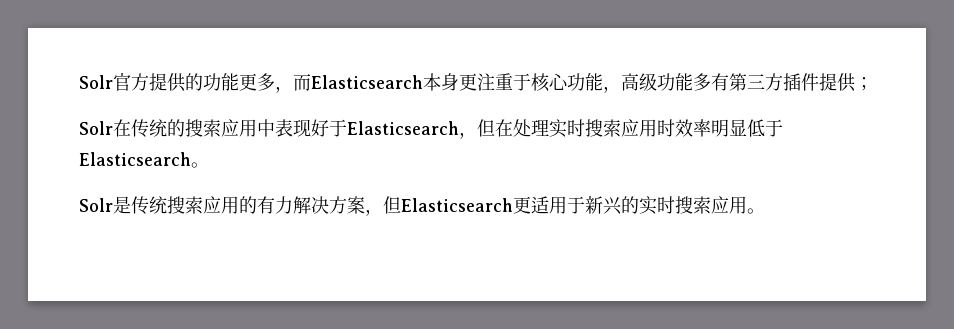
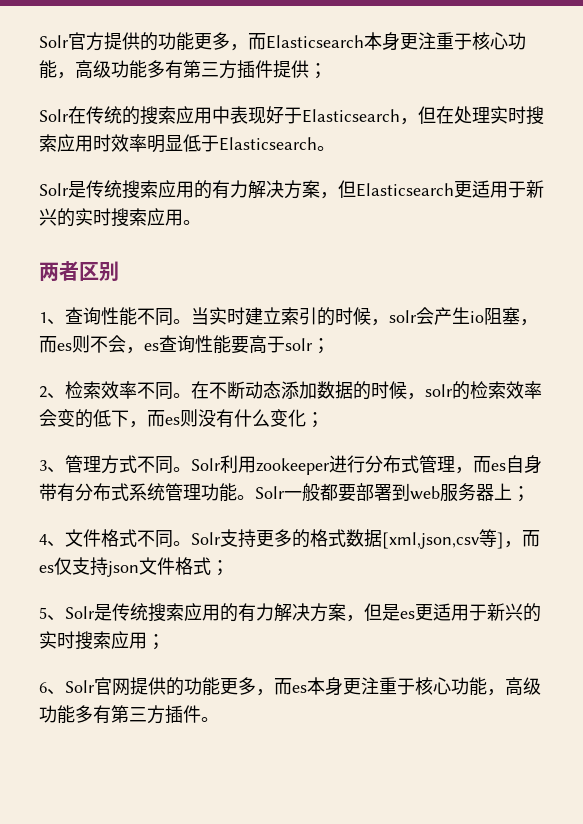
(765, 211) none -> [39,261,119,282] [39,307,538,326] [39,335,330,354] [39,381,542,400] [39,409,324,428] [39,455,542,475] [39,483,530,502] [39,529,540,549] [39,557,229,577] [39,603,541,622] [39,631,165,650] [39,677,541,696] [39,705,219,724] // 两者区别 // 1、查询性能不同。当实时建立索引的时候，solr会产生io阻塞，而es则不会，es查询性能要高于solr； // 2、检索效率不同。在不断动态添加数据的时候，solr的检索效率会变的低下，而es则没有什么变化； // 3、管理方式不同。Solr利用zookeeper进行分布式管理，而es自身带有分布式系统管理功能。Solr一般都要部署到web服务器上； // 4、文件格式不同。Solr支持更多的格式数据[xml,json,csv等]，而es仅支持json文件格式； // 5、Solr是传统搜索应用的有力解决方案，但是es更适用于新兴的实时搜索应用； // 6、Solr官网提供的功能更多，而es本身更注重于核心功能，高级功能多有第三方插件。

